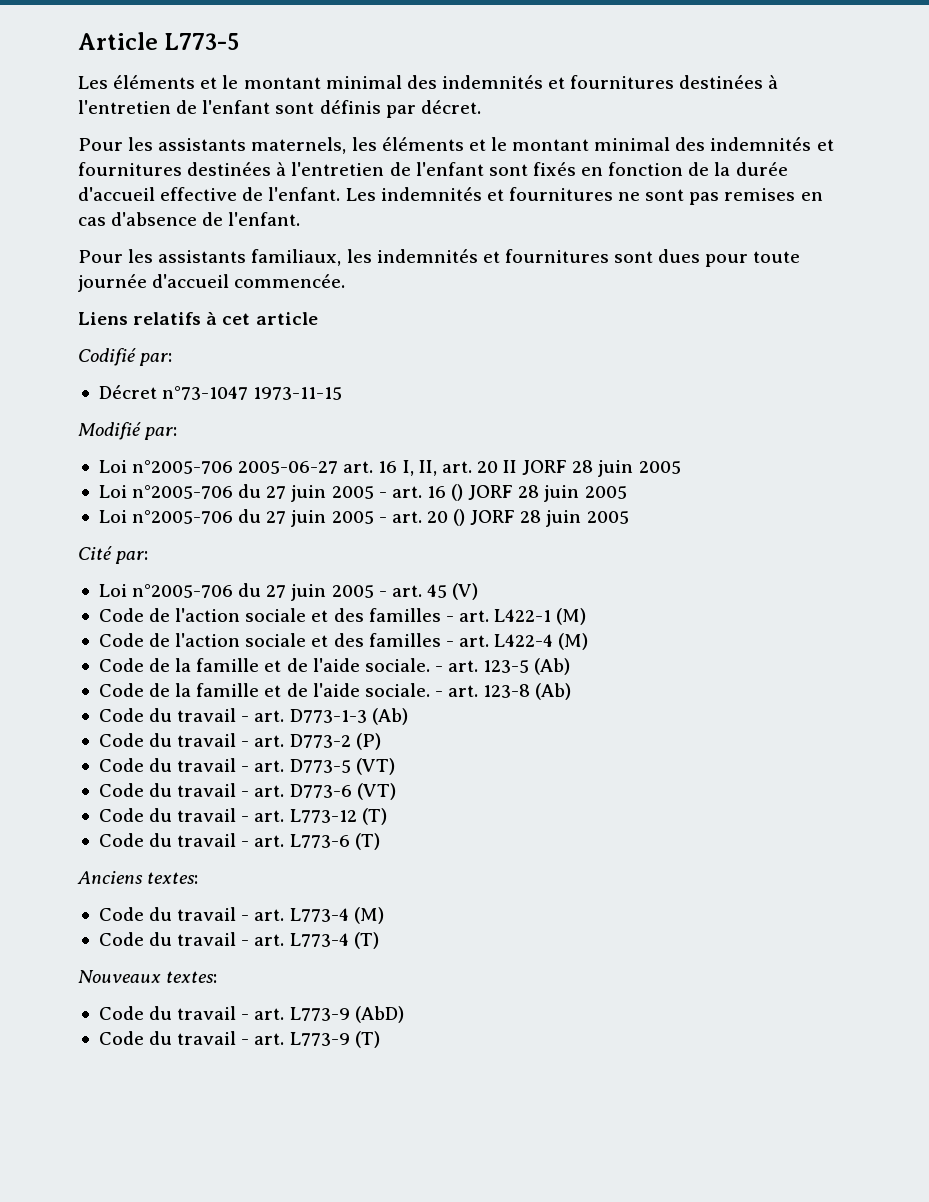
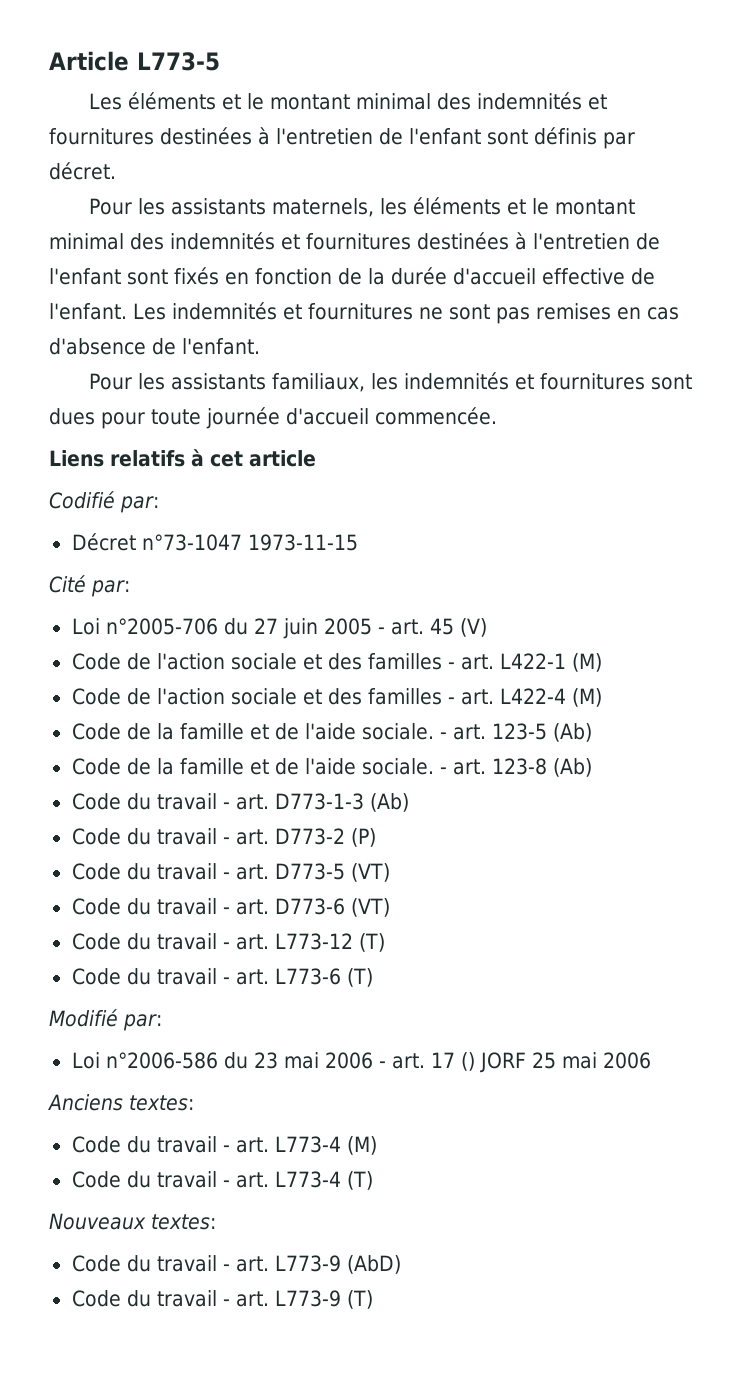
[78,422,178,440] [98,460,681,477] [98,484,627,502] [98,509,629,527] // Modifié par: // Loi n°2005-706 2005-06-27 art. 16 I, II, art. 20 II JORF 28 juin 2005 // Loi n°2005-706 du 27 juin 2005 - art. 16 () JORF 28 juin 2005 // Loi n°2005-706 du 27 juin 2005 - art. 20 () JORF 28 juin 2005 -> (358, 542) none
(380, 841) none -> [49,1009,162,1031] [71,1052,651,1073] // Modifié par: // Loi n°2006-586 du 23 mai 2006 - art. 17 () JORF 25 mai 2006

